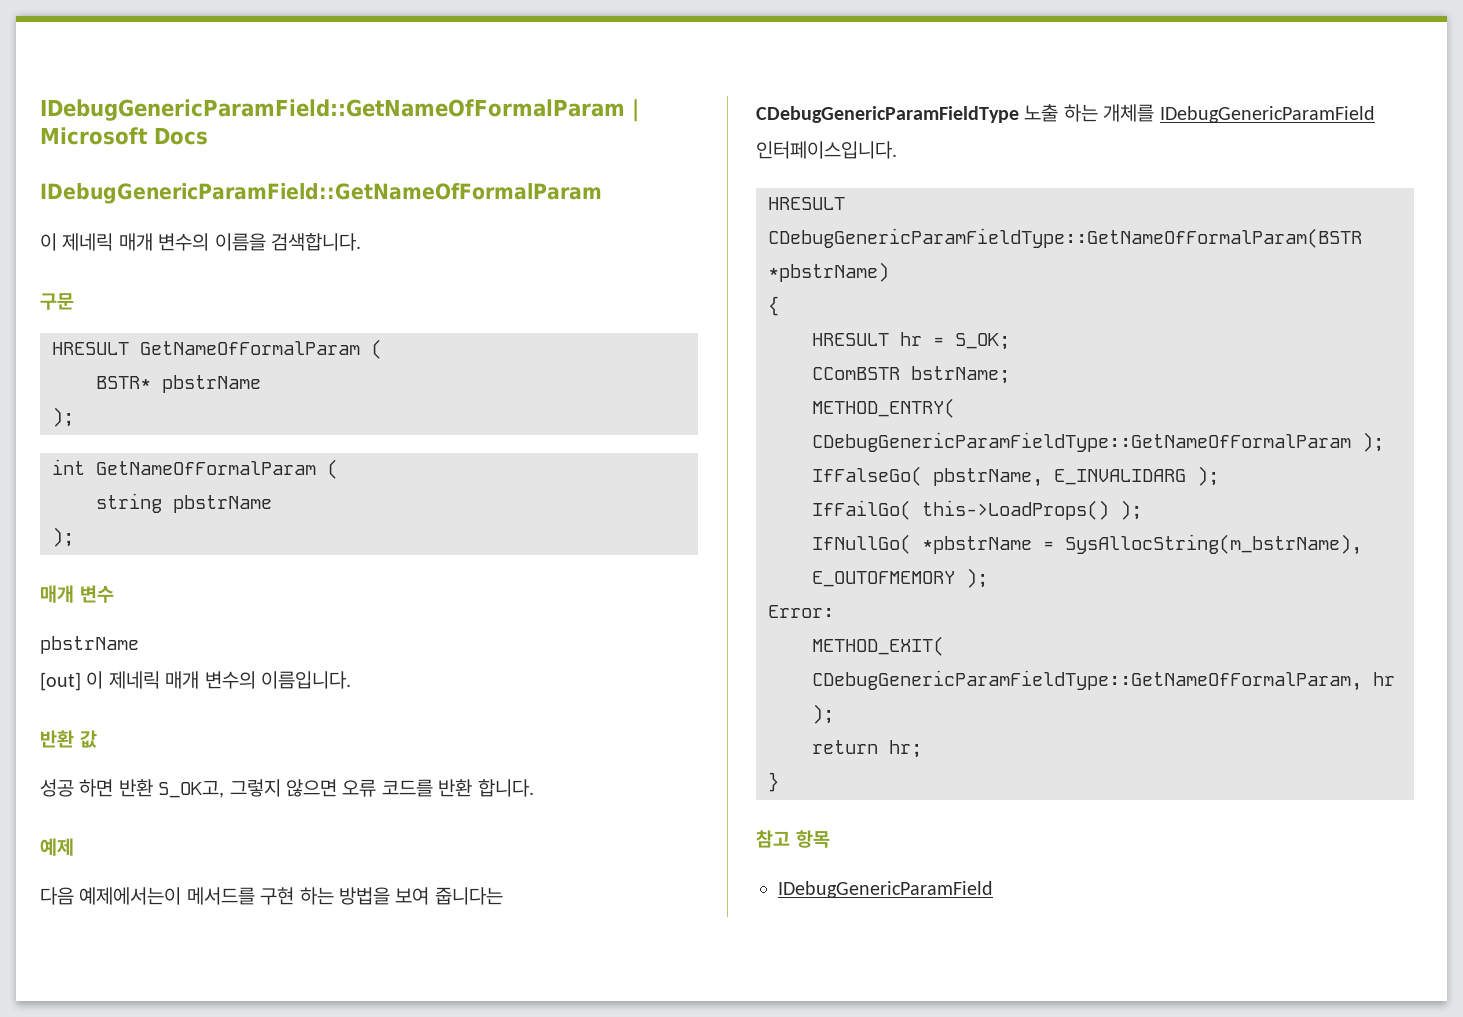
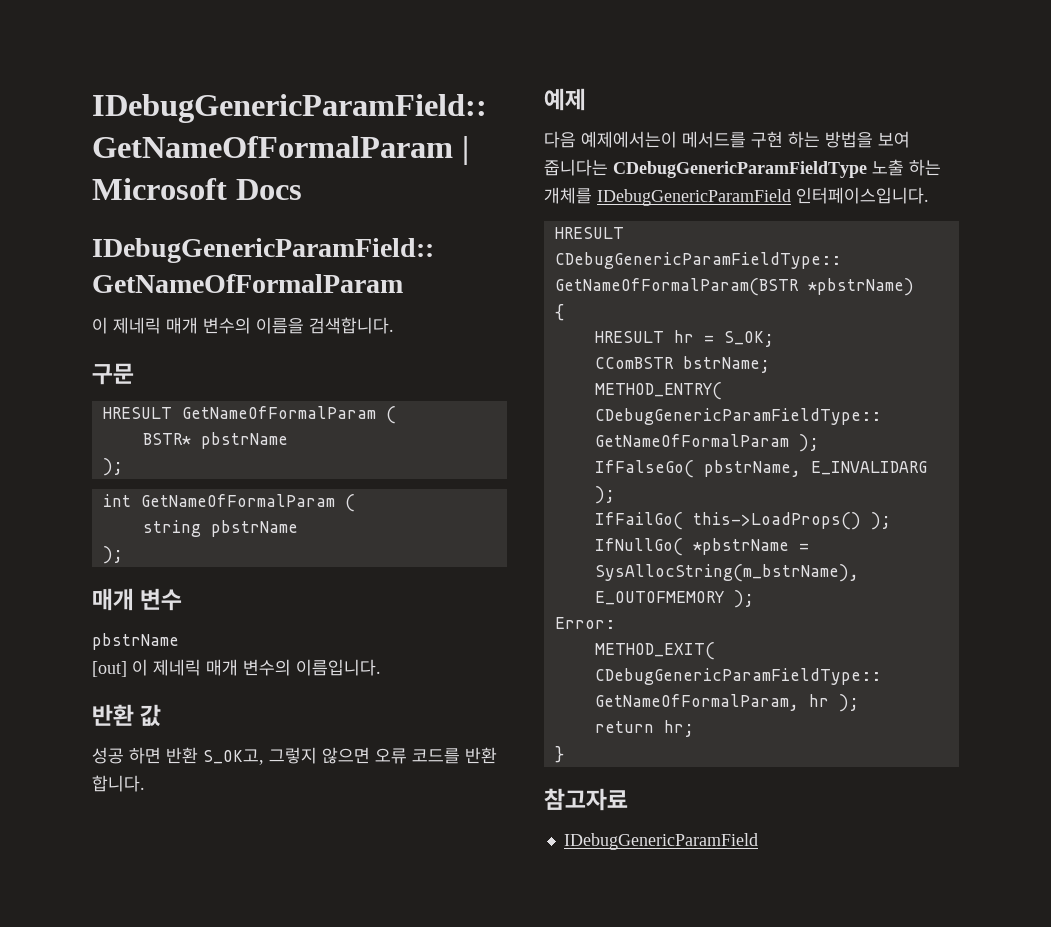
[756,830,830,848] 참고 항목 -> [544,788,628,811] 참고자료

